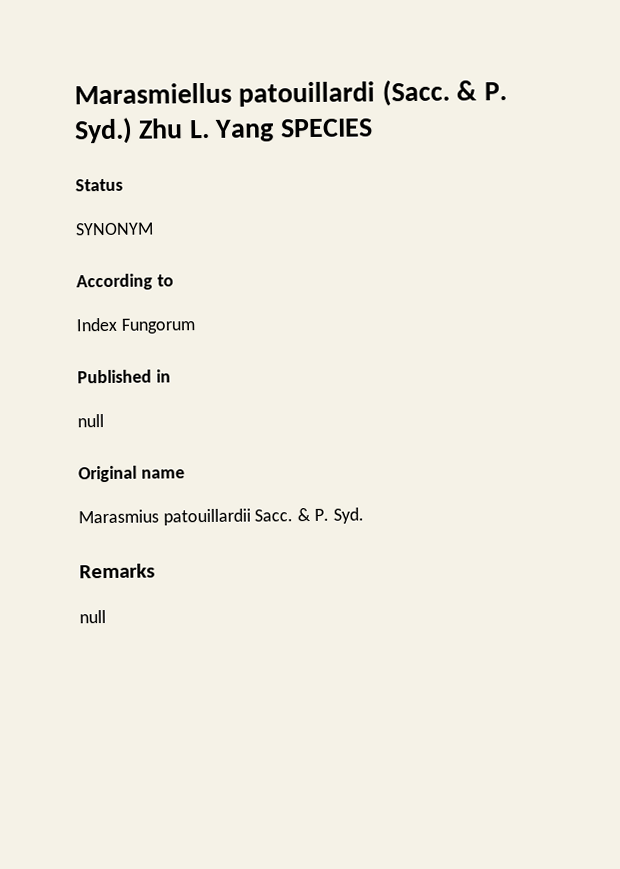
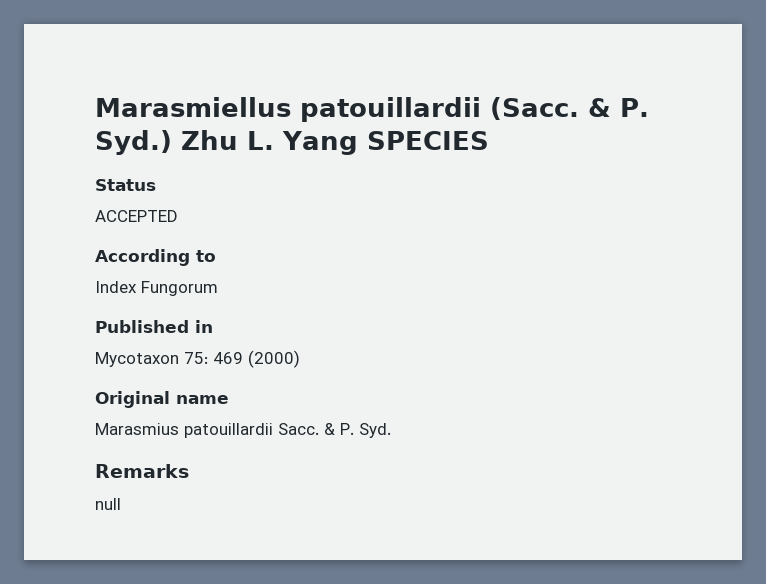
[238,81,376,107] patouillardi -> [300,97,481,122] patouillardii
[75,222,154,236] SYNONYM -> [95,210,178,222] ACCEPTED
[77,414,104,428] null -> [95,350,300,368] Mycotaxon 75: 469 (2000)

